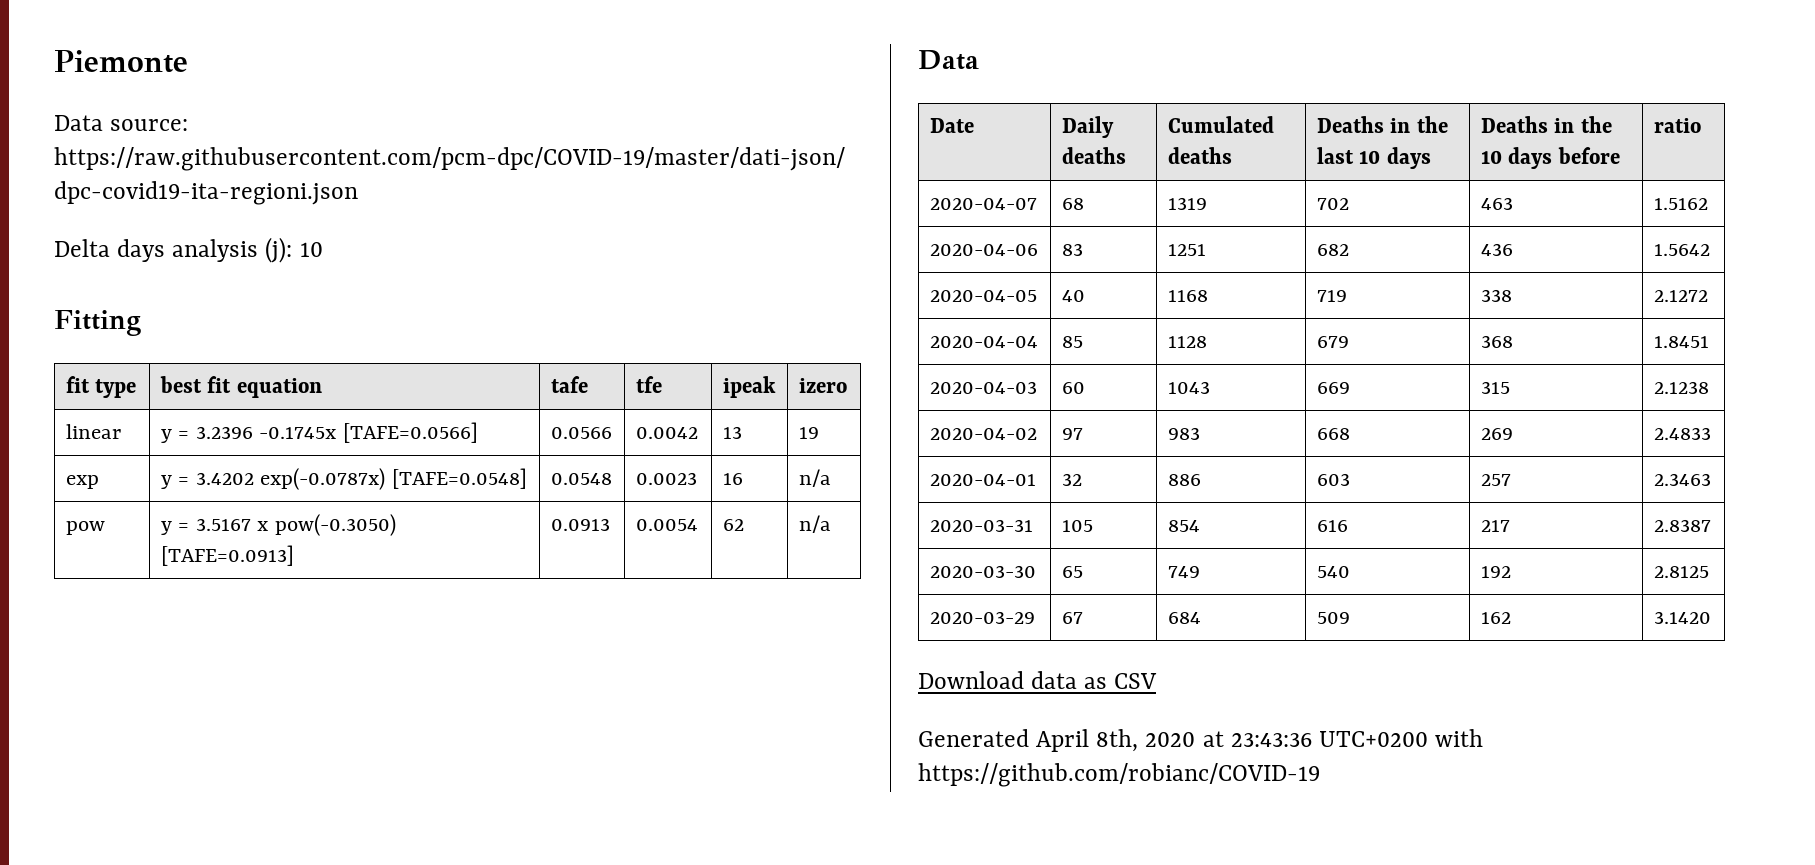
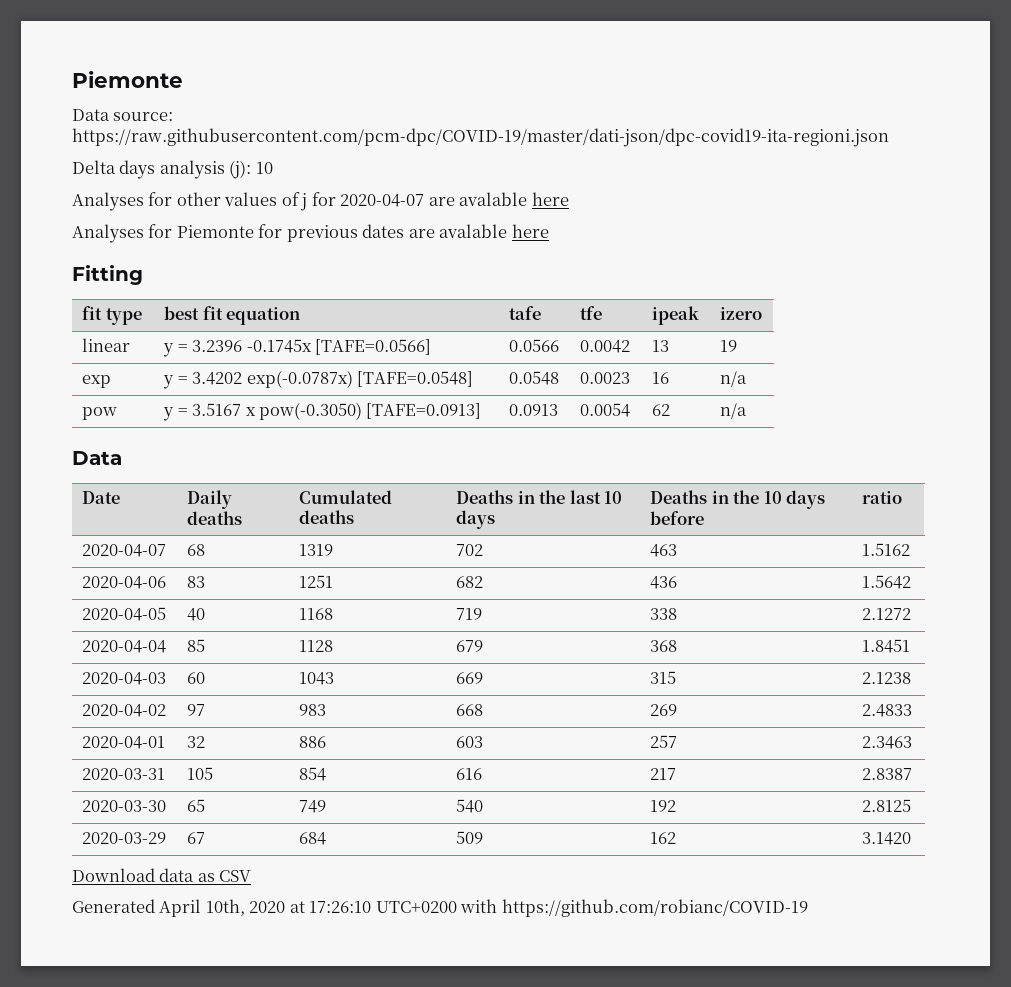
(323, 249) none -> [72,192,569,211] [72,224,549,243] // Analyses for other values of j for 2020-04-07 are avalable here // Analyses for Piemonte for previous dates are avalable here
[1096,729,1139,752] 8th, -> [205,899,245,916] 10th,
[1230,733,1312,747] 23:43:36 -> [309,901,372,913] 17:26:10

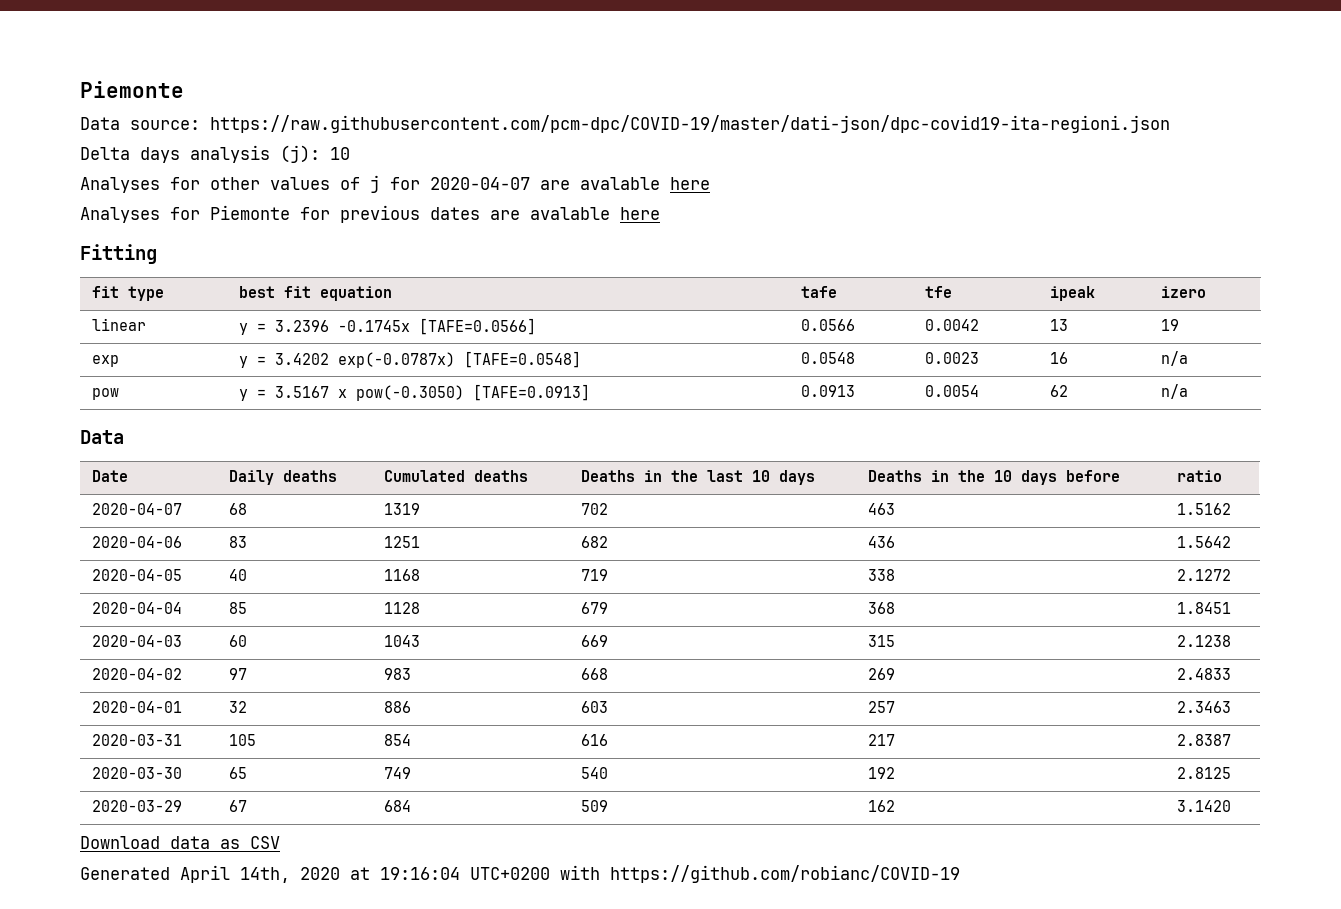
[205,899,245,916] 10th, -> [240,867,290,883] 14th,
[309,901,372,913] 17:26:10 -> [380,867,460,880] 19:16:04

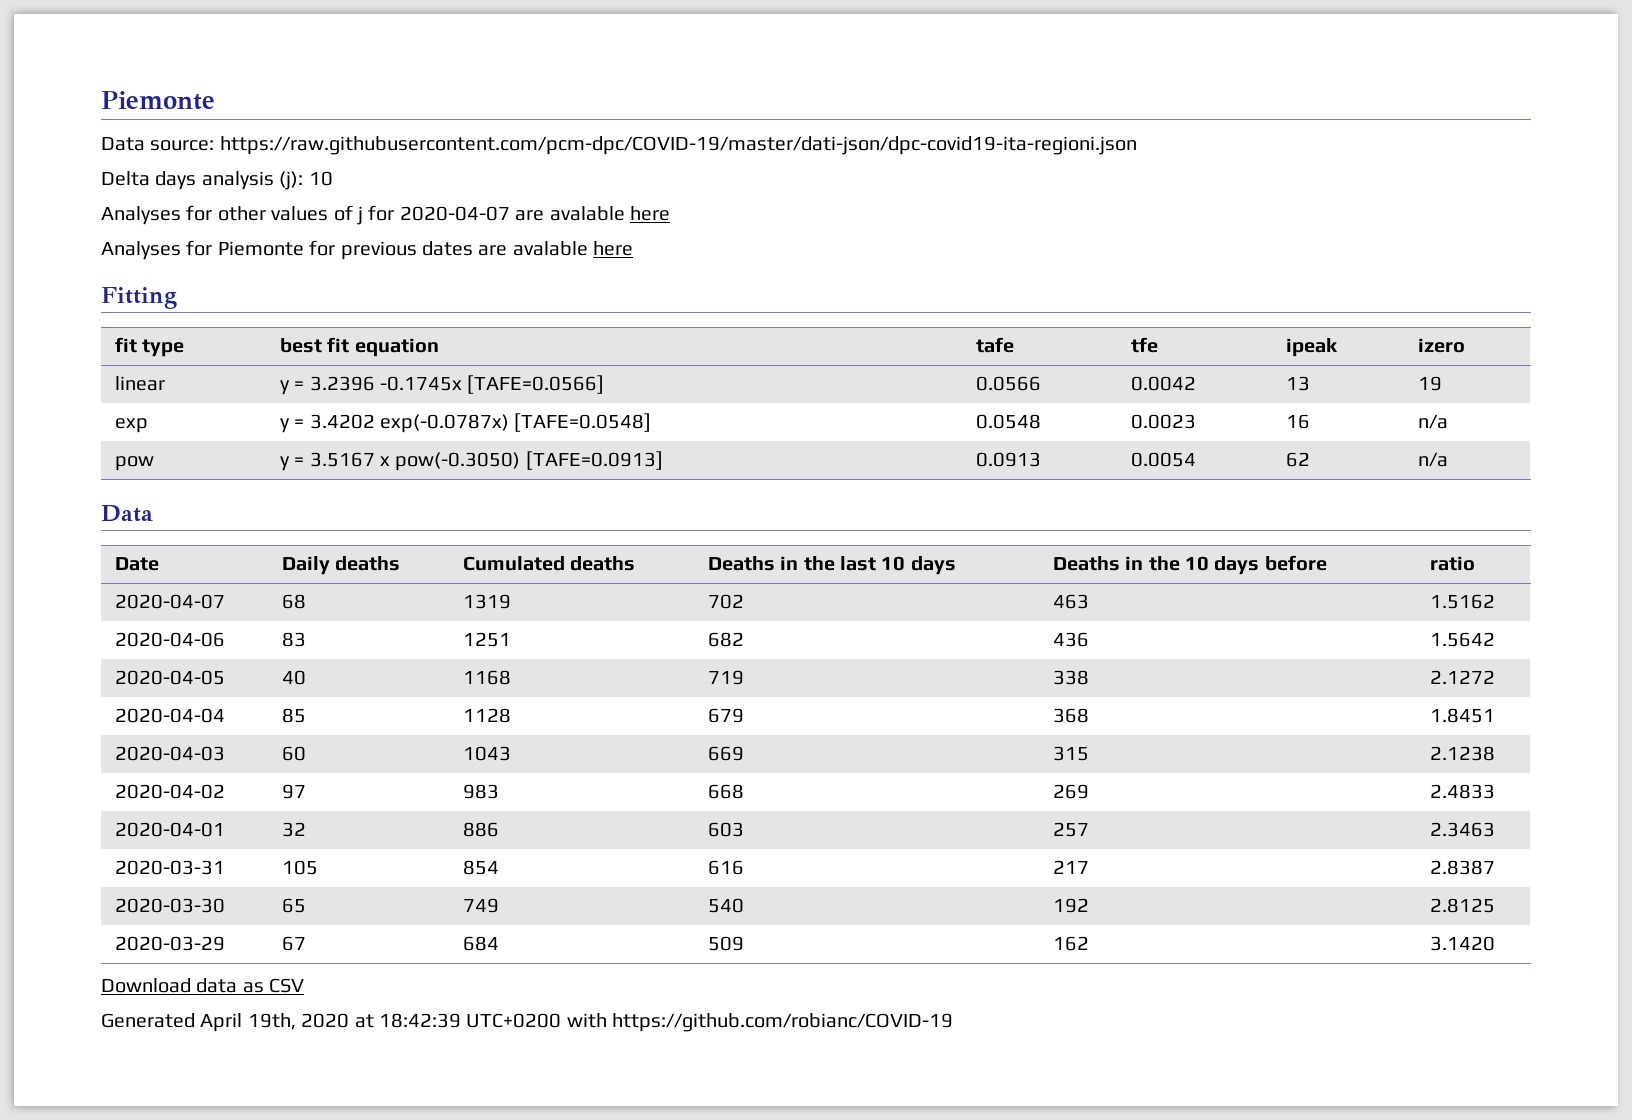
[240,867,290,883] 14th, -> [247,1013,296,1030] 19th,
[380,867,460,880] 19:16:04 -> [379,1013,461,1028] 18:42:39

